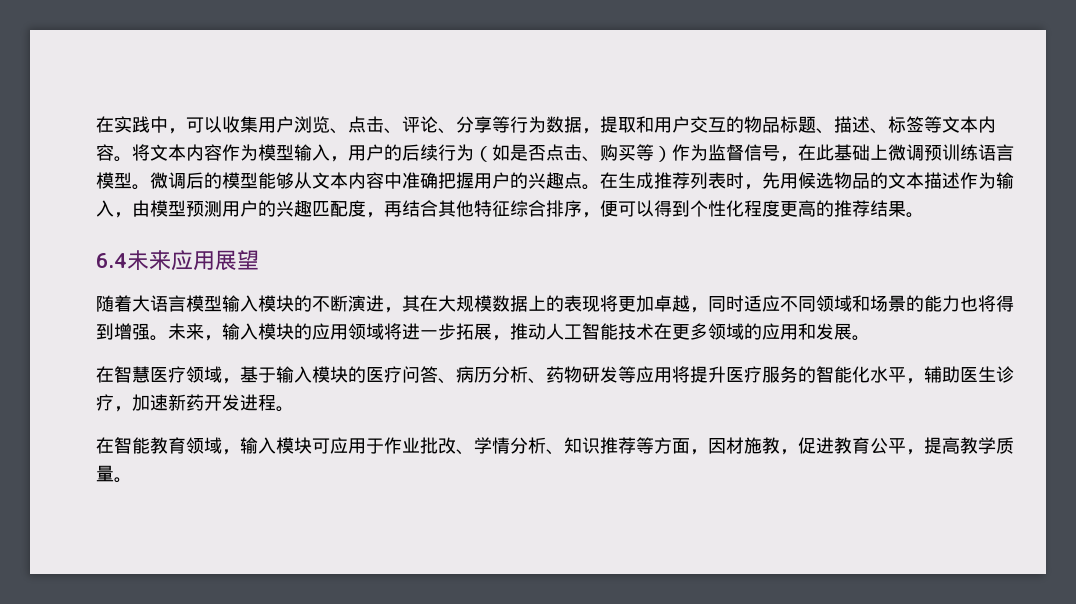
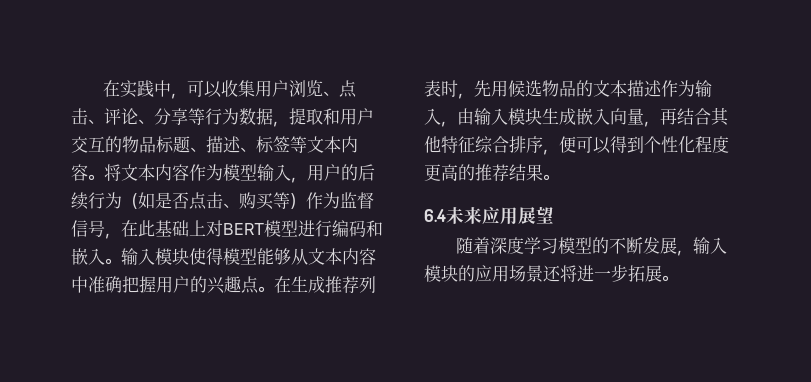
[888,144,1014,161] [96,172,222,190] 微调预训练语言模型。微调后的 -> [206,220,383,237] [71,248,223,265] 对BERT模型进行编码和嵌入。输入模块使得
[150,200,366,217] 模型预测用户的兴趣匹配度 -> [474,108,644,125] 输入模块生成嵌入向量
[132,295,1014,313] [96,323,204,341] 大语言模型输入模块的不断演进，其在大规模数据上的表现将更加卓越，同时适应不同领域和场景的能力也将得到增强。未来 -> [489,237,677,254] 深度学习模型的不断发展
[348,323,384,340] 领域 -> [509,265,561,282] 场景还
[492,323,870,341] [96,366,1014,384] [96,394,294,412] [96,437,1014,455] [96,465,114,482] ，推动人工智能技术在更多领域的应用和发展。 // 在智慧医疗领域，基于输入模块的医疗问答、病历分析、药物研发等应用将提升医疗服务的智能化水平，辅助医生诊疗，加速新药开发进程。 // 在智能教育领域，输入模块可应用于作业批改、学情分析、知识推荐等方面，因材施教，促进教育公平，提高教学质量 -> (662, 273) none

